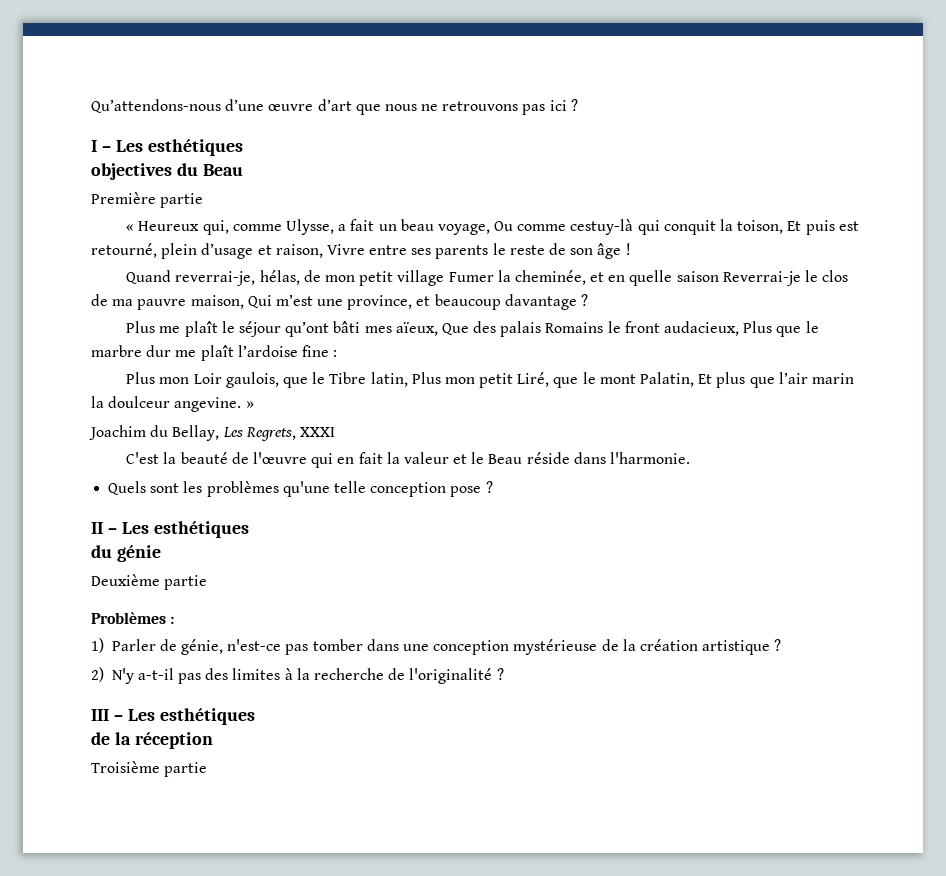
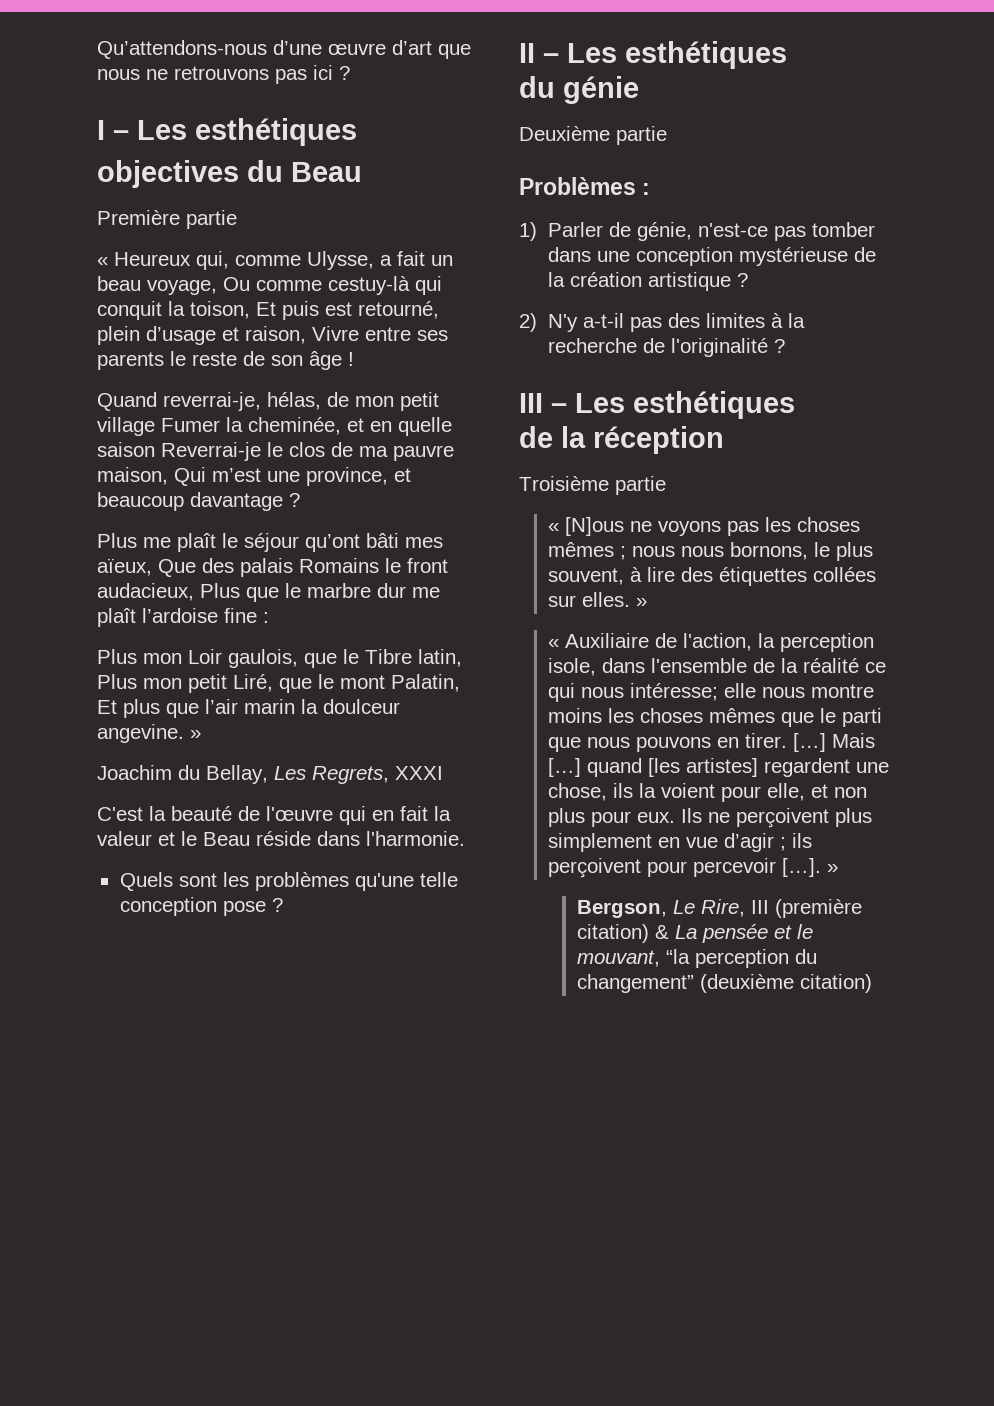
(208, 769) none -> [547,517,860,536] [547,542,873,561] [547,567,876,586] [547,592,647,607] [547,633,874,652] [547,658,886,676] [547,683,874,702] [547,708,882,727] [547,733,875,752] [547,758,889,777] [547,783,867,802] [547,808,872,828] [547,833,812,852] [547,858,838,878] [576,899,862,918] [576,924,813,943] [576,949,817,968] [576,974,872,993] // « [N]ous ne voyons pas les choses mêmes ; nous nous bornons, le plus souvent, à lire des étiquettes collées sur elles. » // « Auxiliaire de l'action, la perception isole, dans l'ensemble de la réalité ce qui nous intéresse; elle nous montre moins les choses mêmes que le parti que nous pouvons en tirer. […] Mais […] quand [les artistes] regardent une chose, ils la voient pour elle, et non plus pour eux. Ils ne perçoivent plus simplement en vue d’agir ; ils perçoivent pour percevoir […]. » // Bergson, Le Rire, III (première citation) & La pensée et le mouvant, “la perception du changement” (deuxième citation)

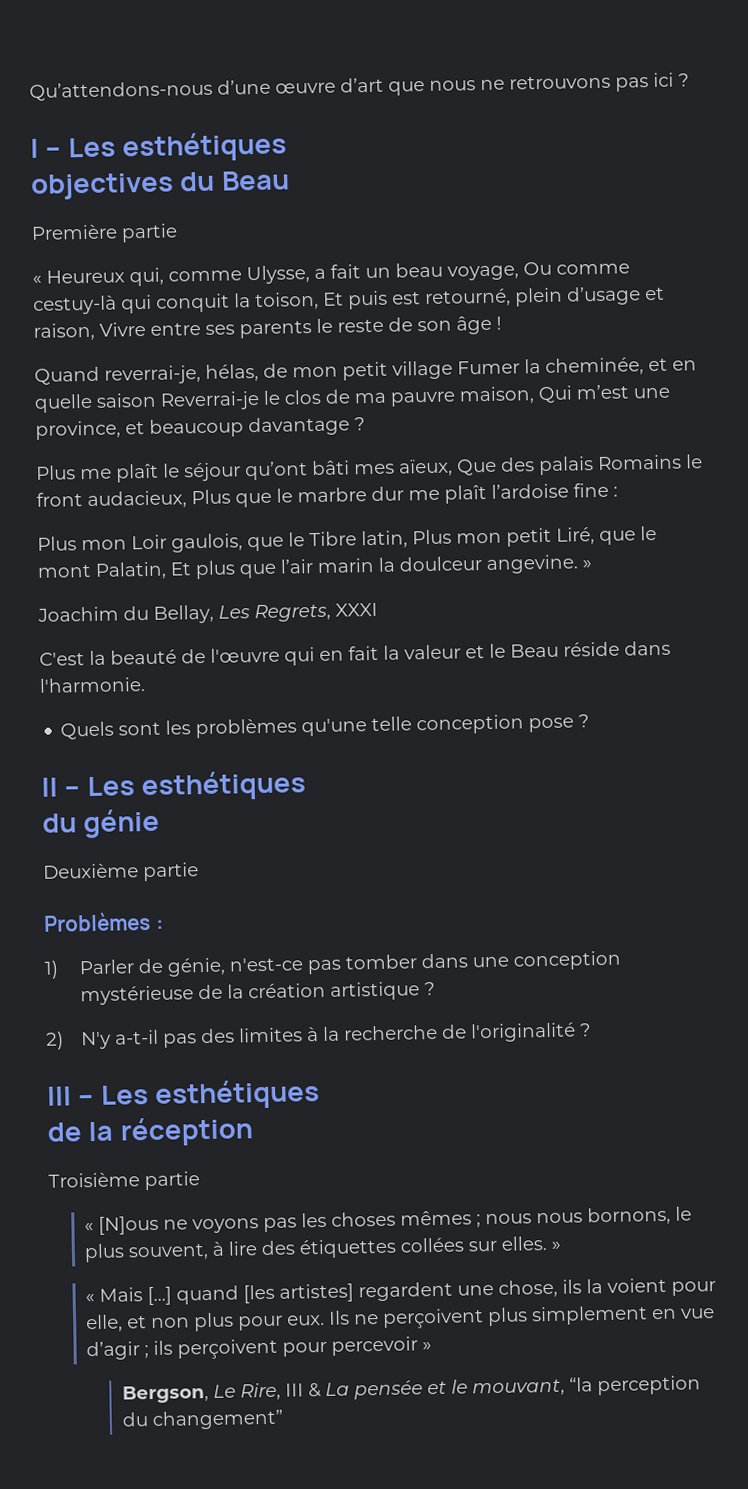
[564,633,874,652] [547,658,886,676] [547,683,874,702] [547,708,882,727] [547,733,826,752] Auxiliaire de l'action, la perception isole, dans l'ensemble de la réalité ce qui nous intéresse; elle nous montre moins les choses mêmes que le parti que nous pouvons en tirer. […] -> (95, 1298) none
[781,858,821,877] […]. -> (418, 1346) none
[774,899,862,918] [576,924,649,943] (première citation) -> (304, 1390) none
[699,974,872,993] (deuxième citation) -> (284, 1420) none

